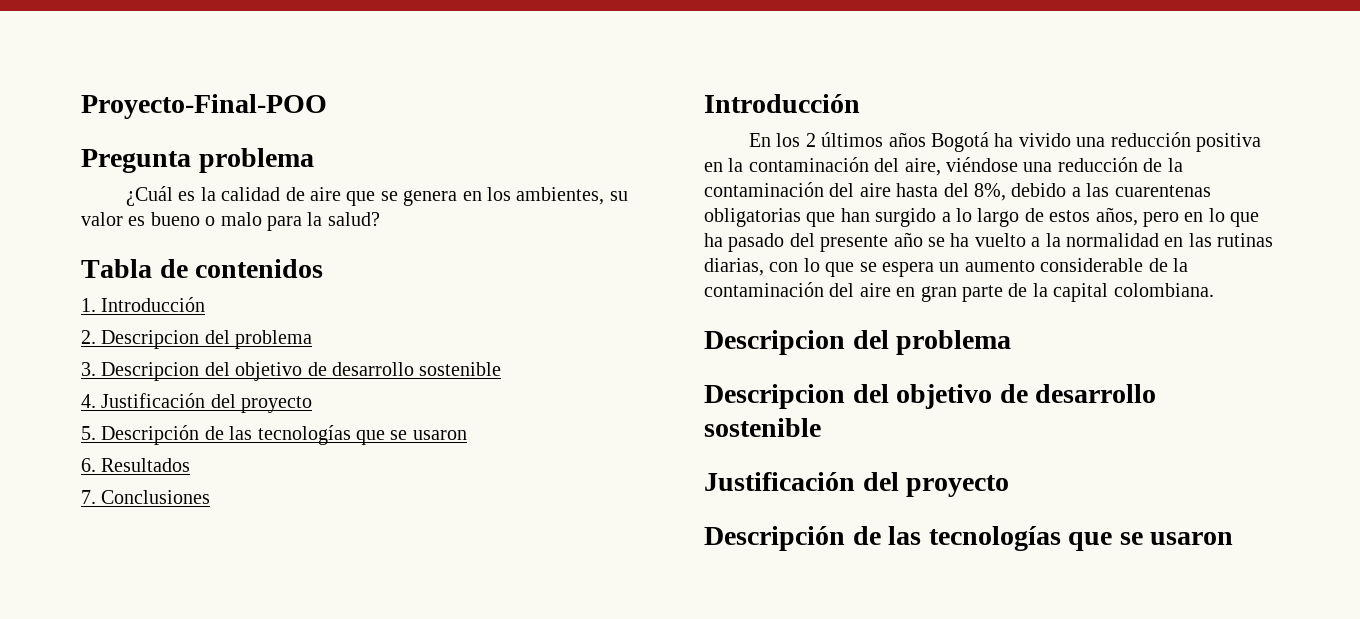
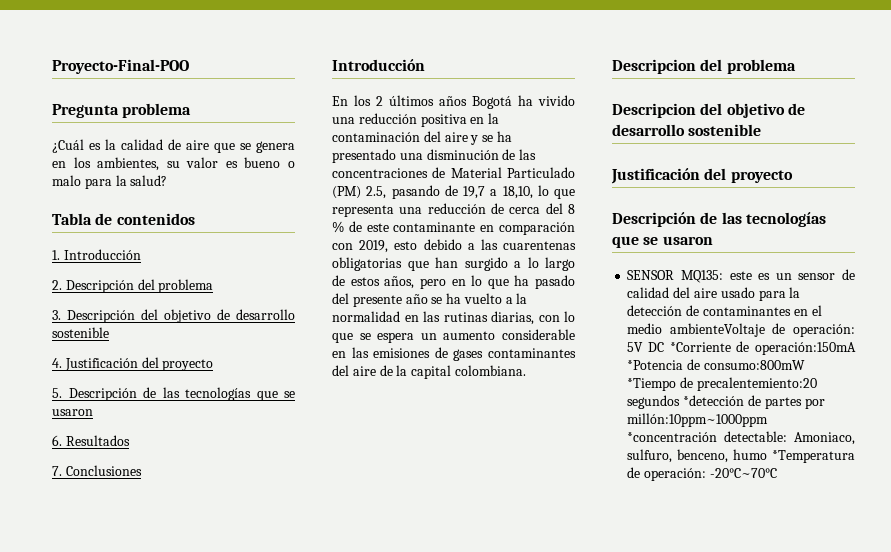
[101,330,200,349] Descripcion -> [65,280,134,293] Descripción
[101,362,200,381] Descripcion -> [67,310,135,323] Descripción
[904,157,1183,176] [704,182,1006,201] aire, viéndose una reducción de la contaminación del aire hasta del 8%, -> [444,131,512,145] [332,149,537,163] [332,167,575,178] [332,185,575,199] [332,203,575,217] [332,221,575,235] [332,240,418,253] aire y se ha presentado una disminución de las concentraciones de Material Particulado (PM) 2.5, pasando de 19,7 a 18,10, lo que representa una reducción de cerca del 8 % de este contaminante en comparación con 2019, esto
[1148,258,1188,272] [704,282,1003,302] de la contaminación del aire en gran parte -> [332,347,576,361] [332,365,376,376] en las emisiones de gases contaminantes del aire
(1234, 538) none -> [627,269,855,283] [627,287,801,301] [627,305,822,316] [627,323,855,337] [627,341,856,355] [627,359,805,370] [627,377,817,391] [627,395,825,409] [627,413,769,427] [627,431,855,445] [627,449,855,463] [627,467,777,481] // SENSOR MQ135: este es un sensor de calidad del aire usado para la detección de contaminantes en el medio ambienteVoltaje de operación: 5V DC *Corriente de operación:150mA *Potencia de consumo:800mW *Tiempo de precalentemiento:20 segundos *detección de partes por millón:10ppm~1000ppm *concentración detectable: Amoniaco, sulfuro, benceno, humo *Temperatura de operación: -20°C~70°C

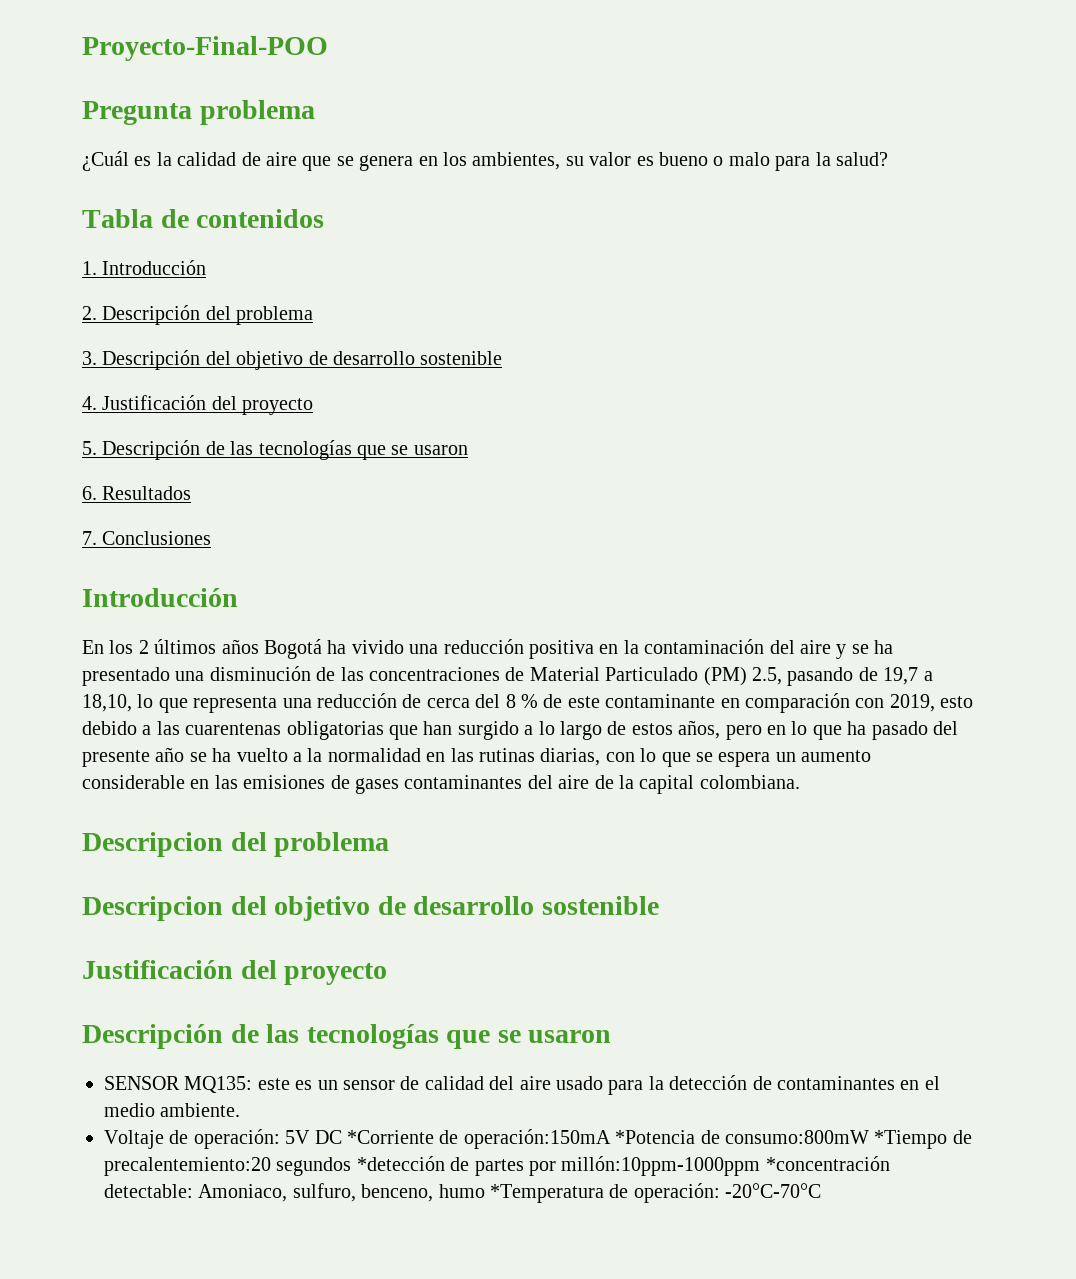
[669,323,765,337] ambienteVoltaje -> [160,1103,241,1117] [104,1130,164,1149] ambiente. // Voltaje
[627,413,769,427] millón:10ppm~1000ppm -> [561,1156,761,1176] millón:10ppm-1000ppm
[709,468,777,478] -20°C~70°C -> [725,1183,822,1198] -20°C-70°C

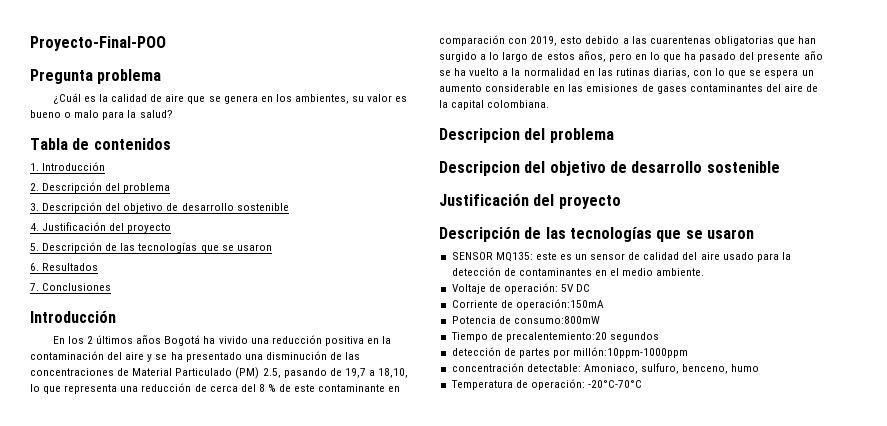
[347,1130,434,1144] *Corriente -> [451,300,498,308] // Corriente
[615,1130,696,1144] *Potencia -> [451,316,496,324] // Potencia
[874,1130,948,1149] *Tiempo -> [450,332,488,342] // Tiempo
[356,1156,445,1171] *detección -> [451,347,501,356] // detección
[765,1156,890,1171] *concentración -> [451,363,524,372] // concentración
[489,1184,604,1203] *Temperatura -> [450,380,513,390] // Temperatura

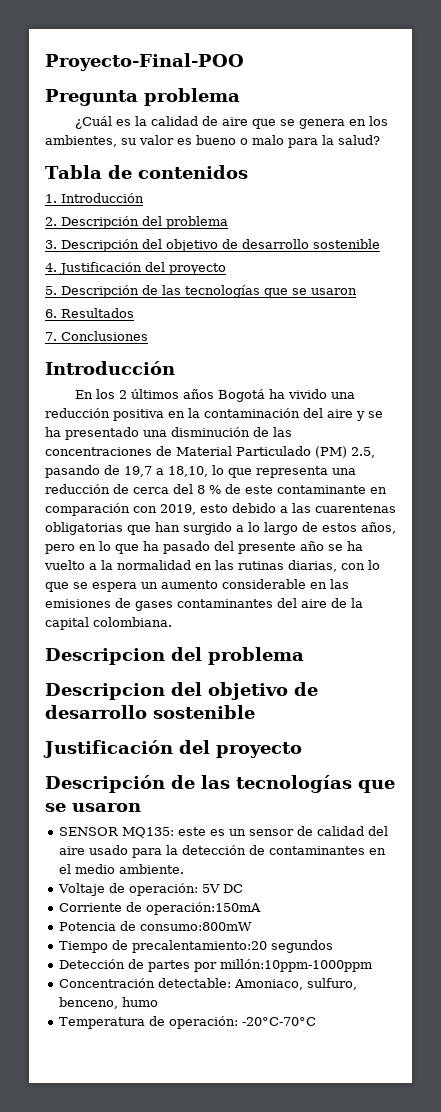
[505,332,607,342] precalentemiento:20 -> [131,940,267,953] precalentamiento:20
[451,347,501,356] detección -> [58,959,125,969] Detección
[451,363,524,372] concentración -> [58,978,155,988] Concentración

